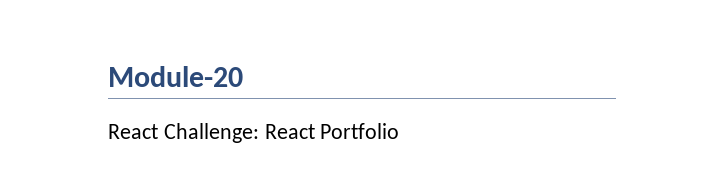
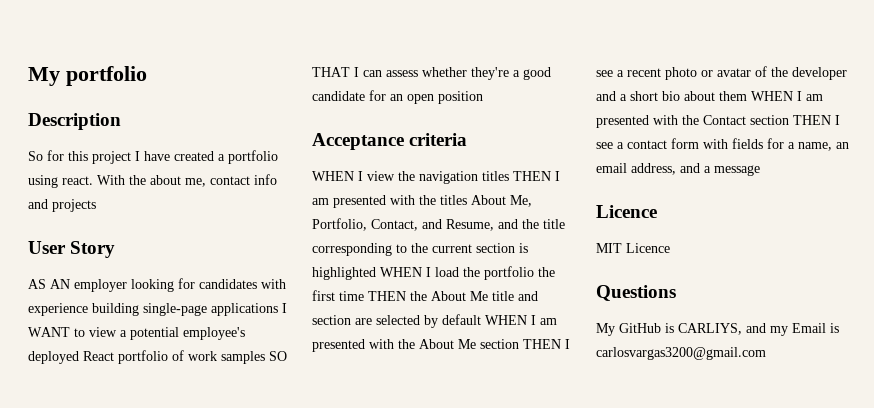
[108,66,243,87] [108,123,400,143] Module-20 // React Challenge: React Portfolio -> [28,66,147,86] [28,113,121,130] [28,150,278,164] [28,174,277,188] [28,199,96,212] [28,241,116,258] [28,278,286,292] [28,303,287,316] [28,327,245,340] [28,350,287,364] [312,67,551,80] [312,90,483,104] [312,133,468,150] [312,171,560,184] [312,195,532,208] [312,218,565,231] [312,243,528,256] [312,266,555,280] [312,290,538,301] [312,314,557,328] [312,339,570,352] [596,66,847,80] [596,91,823,101] [596,115,840,128] [596,138,849,151] [596,163,760,176] [596,205,657,218] [596,243,670,253] [596,285,676,301] [596,323,839,336] [596,347,766,360] My portfolio // Description // So for this project I have created a portfolio using react. With the about me, contact info and projects // User Story // AS AN employer looking for candidates with experience building single-page applications I WANT to view a potential employee's deployed React portfolio of work samples SO THAT I can assess whether they're a good candidate for an open position // Acceptance criteria // WHEN I view the navigation titles THEN I am presented with the titles About Me, Portfolio, Contact, and Resume, and the title corresponding to the current section is highlighted WHEN I load the portfolio the first time THEN the About Me title and section are selected by default WHEN I am presented with the About Me section THEN I see a recent photo or avatar of the developer and a short bio about them WHEN I am presented with the Contact section THEN I see a contact form with fields for a name, an email address, and a message // Licence // MIT Licence // Questions // My GitHub is CARLIYS, and my Email is carlosvargas3200@gmail.com

